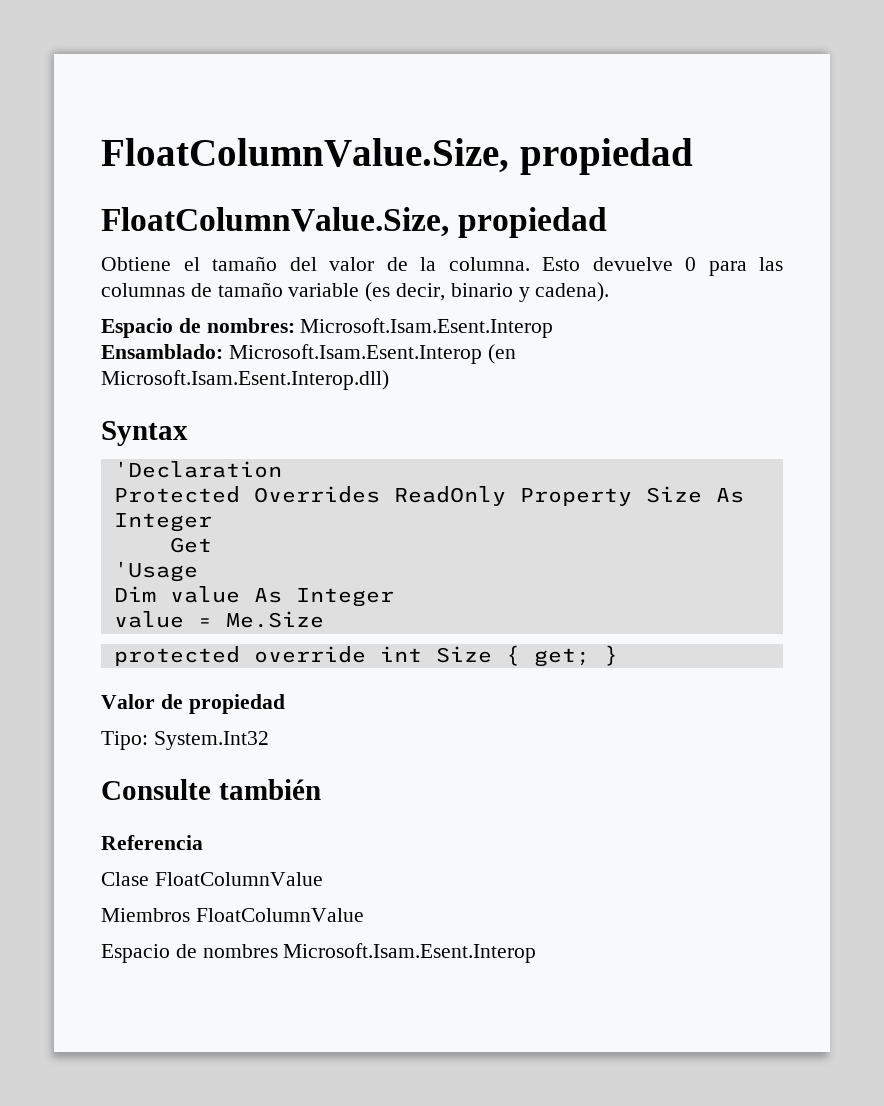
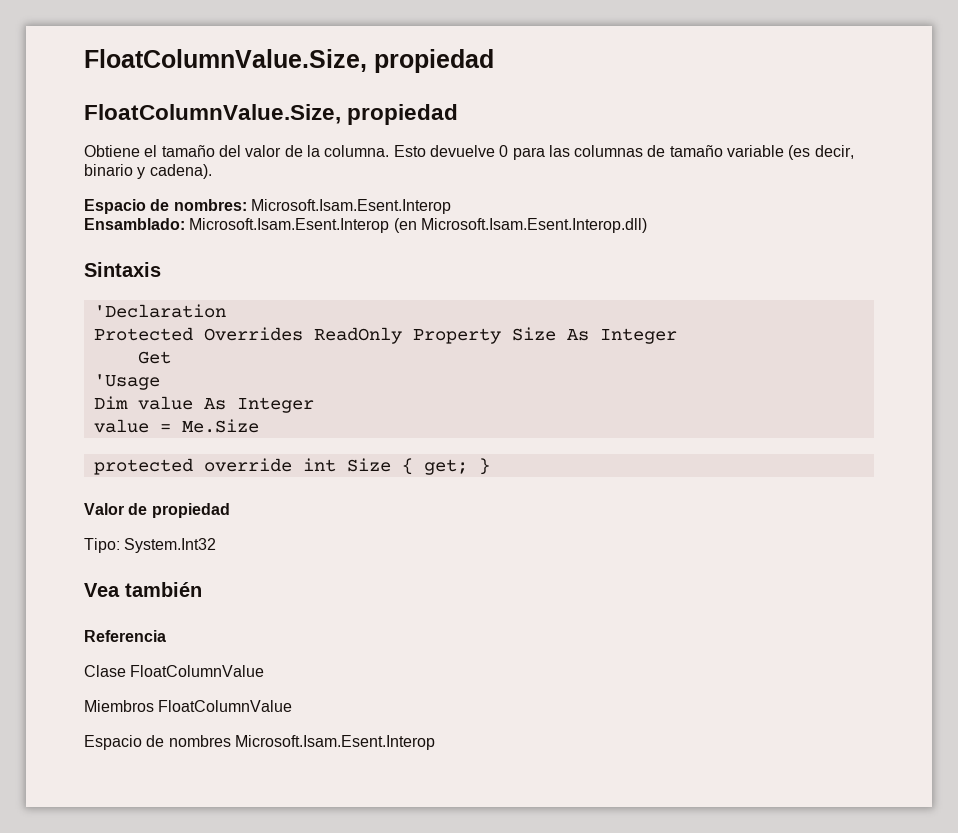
[101,421,188,446] Syntax -> [84,262,161,277] Sintaxis
[101,779,211,800] Consulte -> [84,583,120,597] Vea

